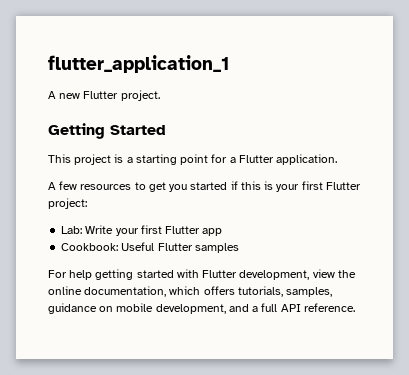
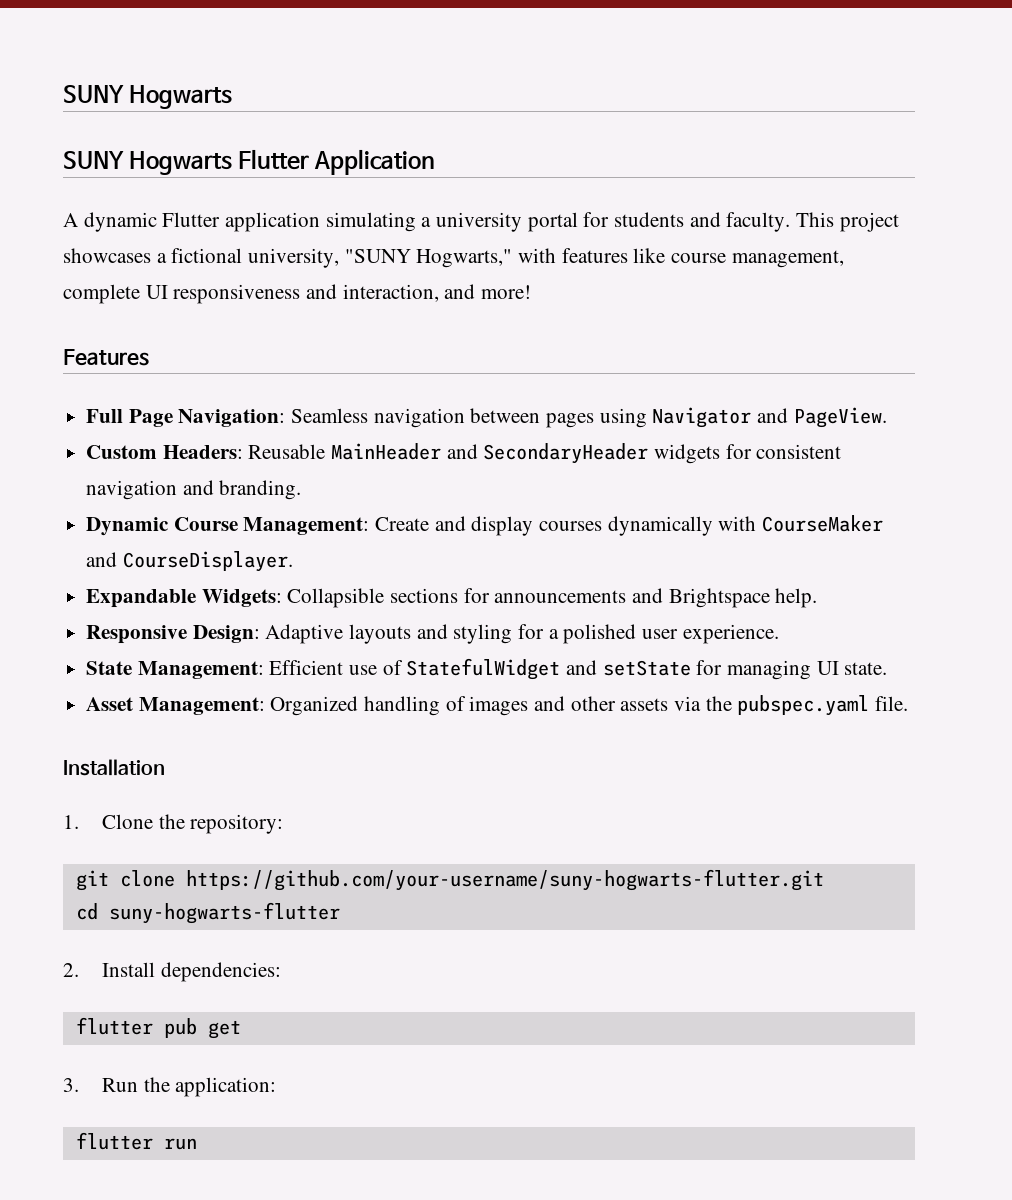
[48,55,230,73] [48,90,160,101] [48,123,166,139] [48,154,338,165] [48,181,361,192] [48,198,87,209] [61,225,223,236] [61,242,239,253] [48,269,356,280] [48,286,333,297] [48,303,355,314] flutter_application_1 // A new Flutter project. // Getting Started // This project is a starting point for a Flutter application. // A few resources to get you started if this is your first Flutter project: // Lab: Write your first Flutter app // Cookbook: Useful Flutter samples // For help getting started with Flutter development, view the online documentation, which offers tutorials, samples, guidance on mobile development, and a full API reference. -> [63,85,233,109] [63,149,436,175] [63,212,899,232] [63,248,844,268] [63,284,532,304] [63,349,149,366] [86,407,887,428] [86,443,842,464] [86,480,302,500] [86,515,884,536] [86,551,293,572] [86,588,818,608] [86,624,779,644] [86,658,888,680] [86,695,909,716] [63,759,165,776] [63,814,284,834] [75,869,824,891] [75,902,340,924] [63,962,281,982] [75,1017,241,1039] [63,1077,277,1097] [75,1132,197,1150] SUNY Hogwarts // SUNY Hogwarts Flutter Application // A dynamic Flutter application simulating a university portal for students and faculty. This project showcases a fictional university, "SUNY Hogwarts," with features like course management, complete UI responsiveness and interaction, and more! // Features // Full Page Navigation: Seamless navigation between pages using Navigator and PageView. // Custom Headers: Reusable MainHeader and SecondaryHeader widgets for consistent navigation and branding. // Dynamic Course Management: Create and display courses dynamically with CourseMaker and CourseDisplayer. // Expandable Widgets: Collapsible sections for announcements and Brightspace help. // Responsive Design: Adaptive layouts and styling for a polished user experience. // State Management: Efficient use of StatefulWidget and setState for managing UI state. // Asset Management: Organized handling of images and other assets via the pubspec.yaml file. // Installation // 1. Clone the repository: // git clone https://github.com/your-username/suny-hogwarts-flutter.git // cd suny-hogwarts-flutter // 2. Install dependencies: // flutter pub get // 3. Run the application: // flutter run

